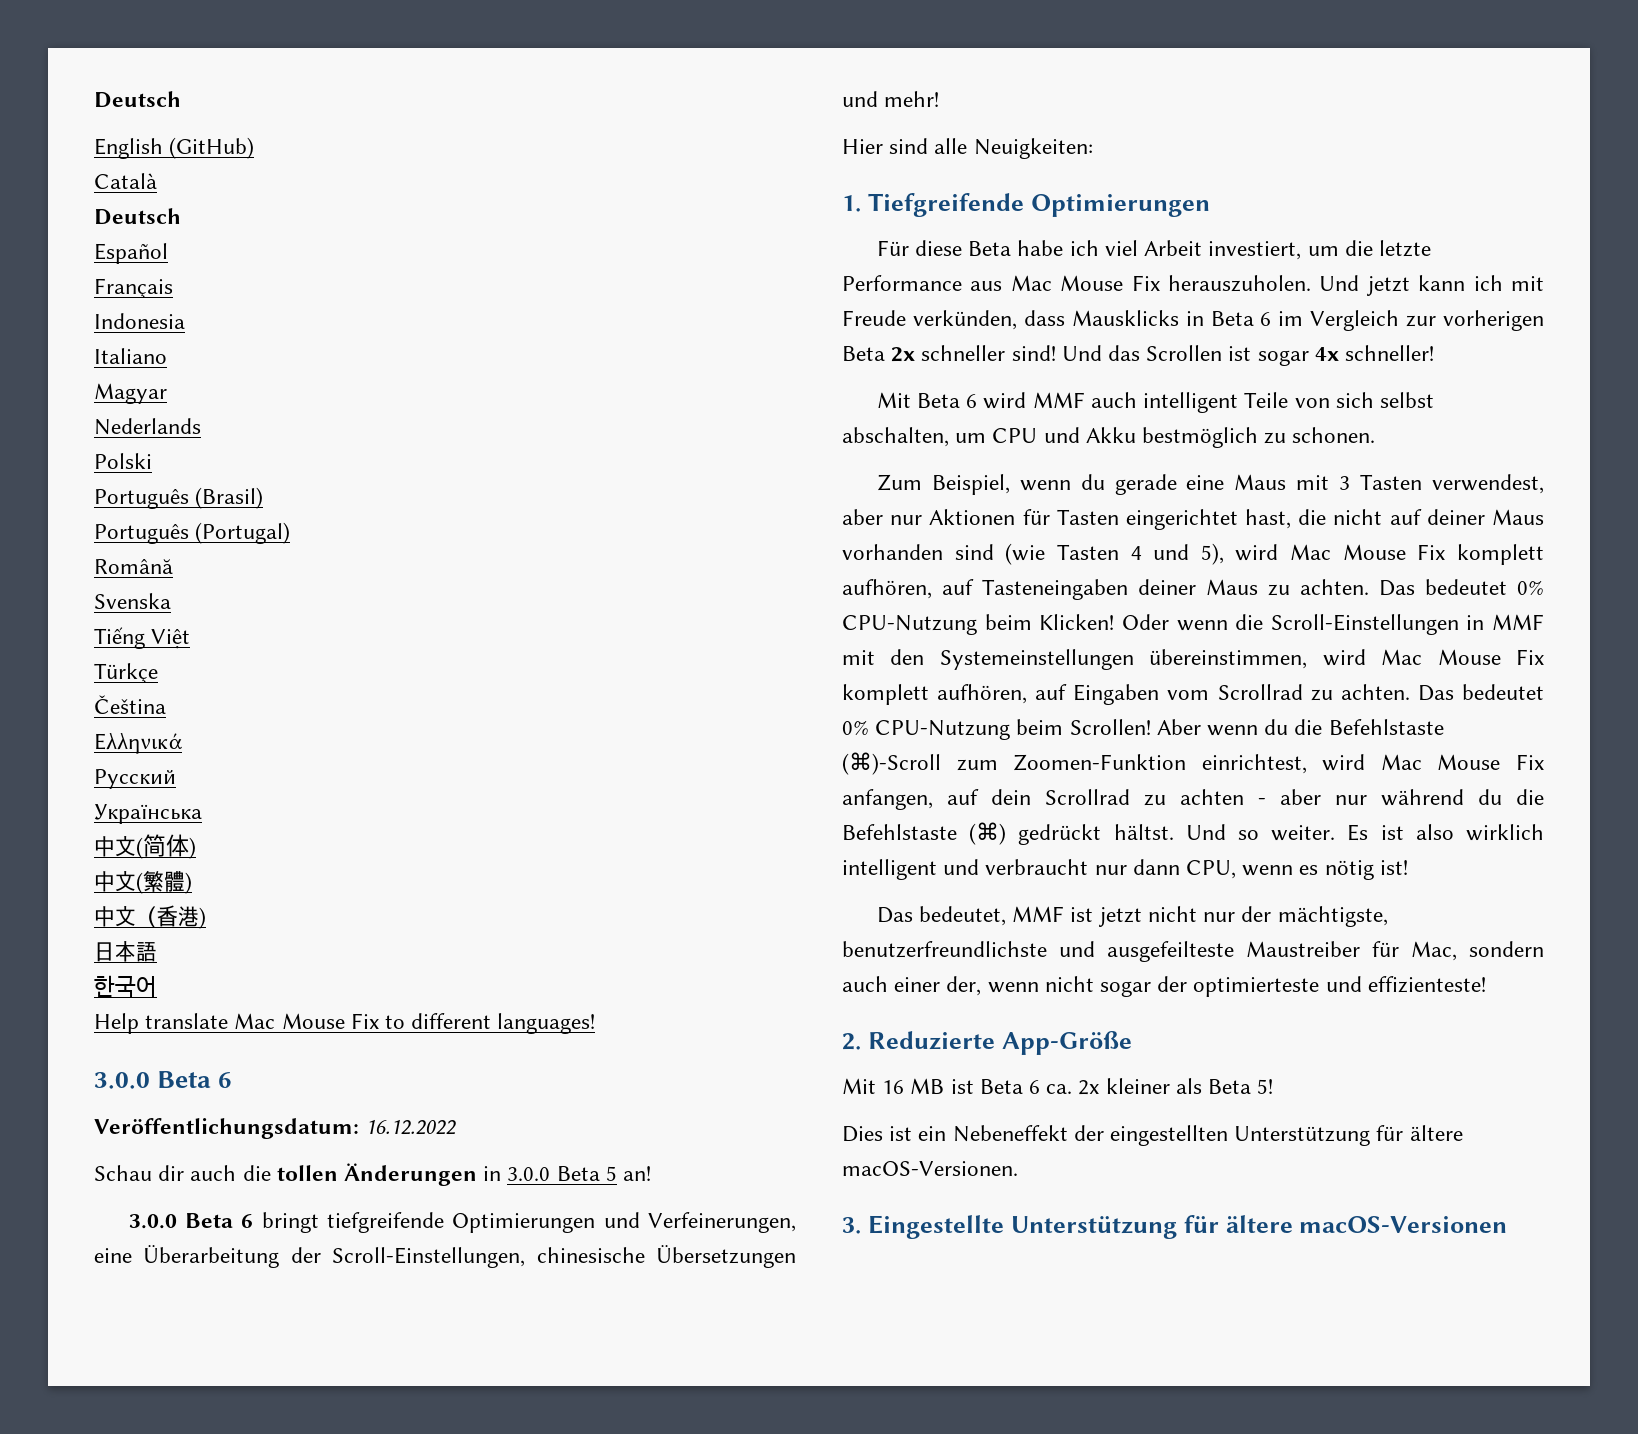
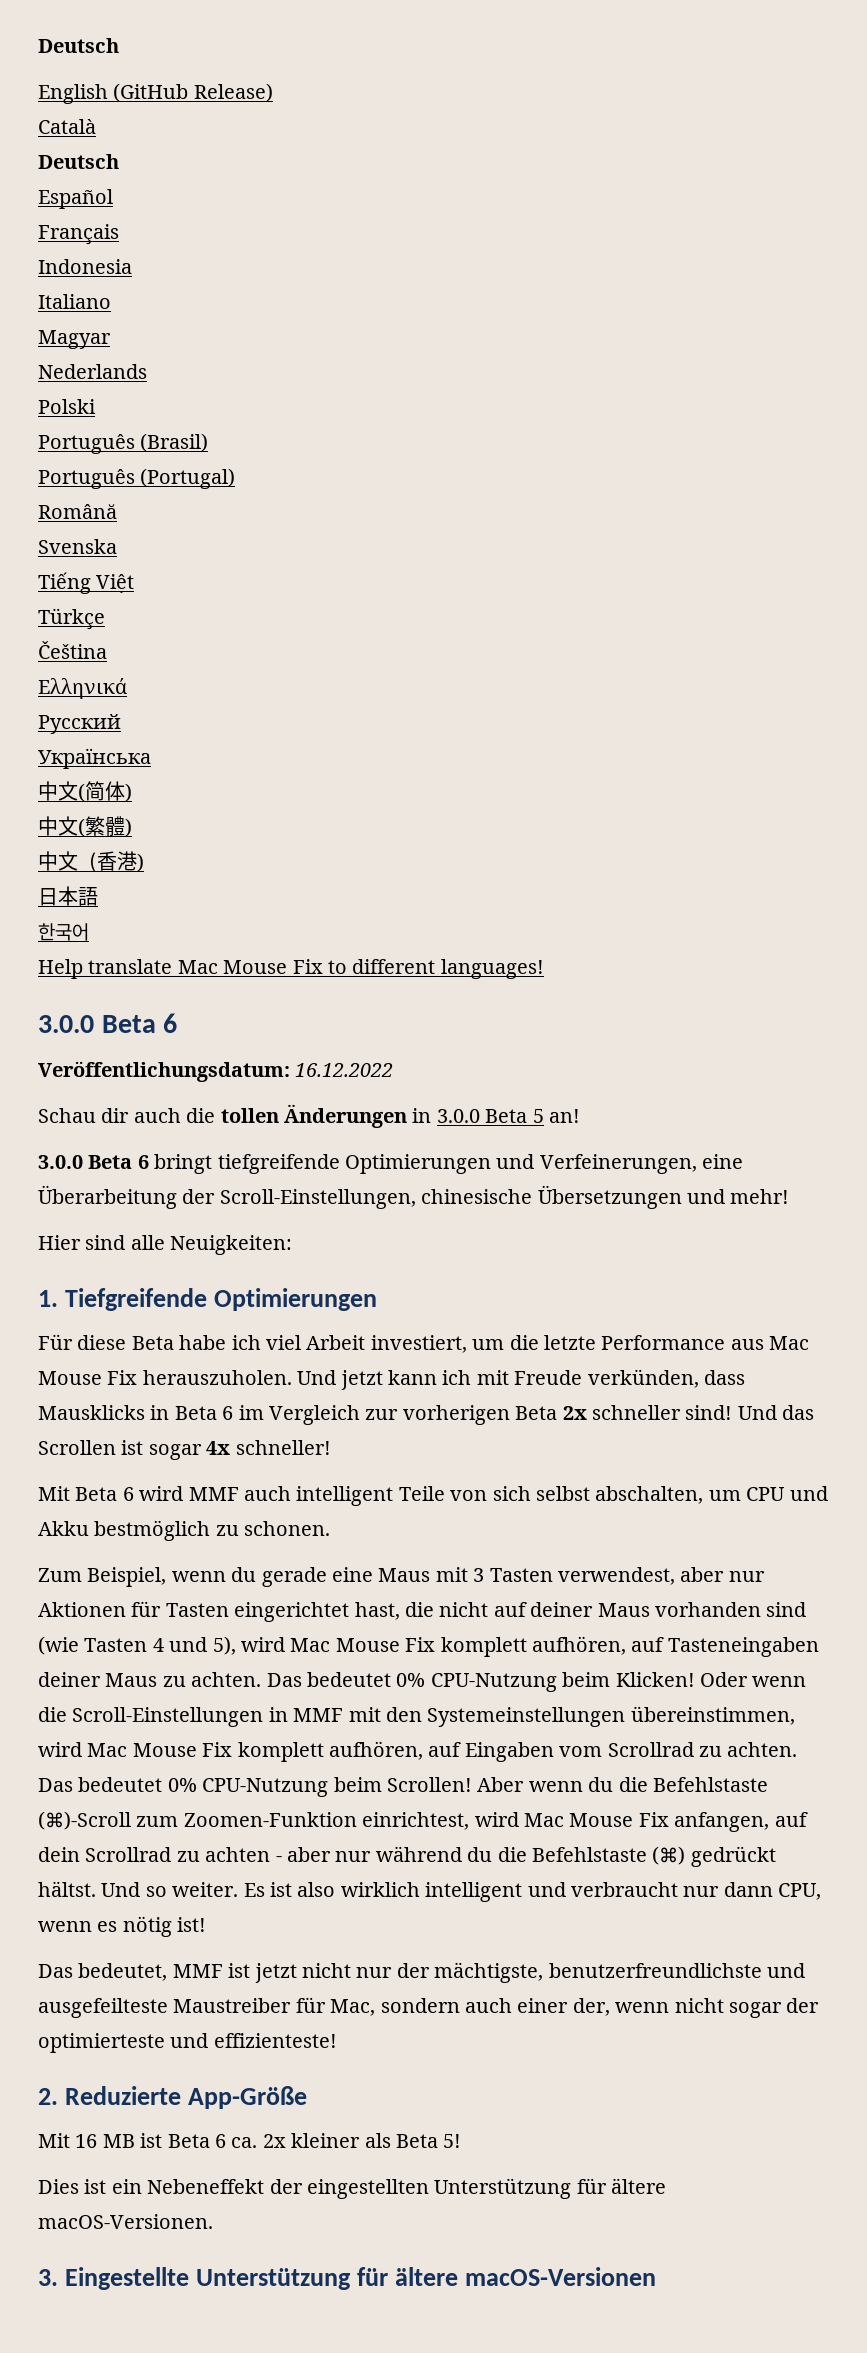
[169,137,255,159] (GitHub) -> [113,83,273,102] (GitHub Release)

